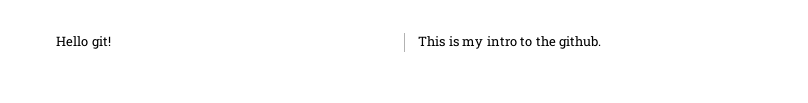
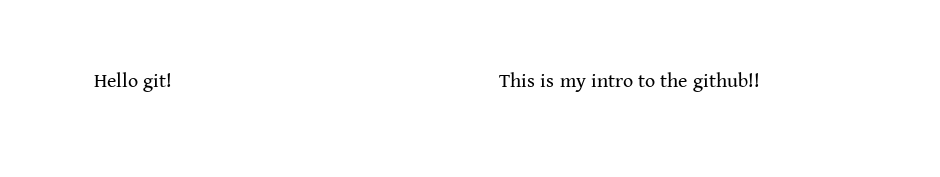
[559,36,602,49] github. -> [692,72,760,92] github!!

